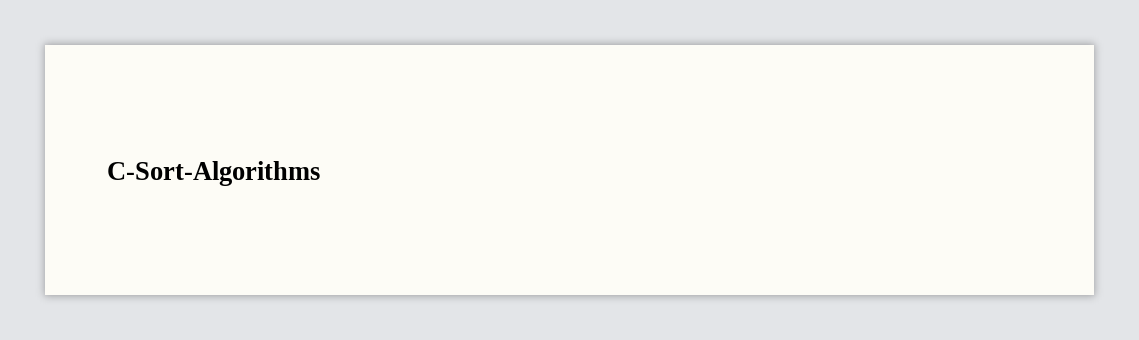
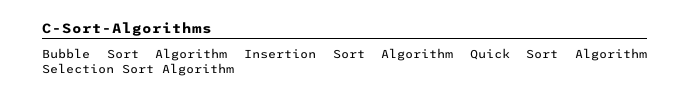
(320, 173) none -> [42,48,647,61] [42,63,234,76] // Bubble Sort Algorithm Insertion Sort Algorithm Quick Sort Algorithm Selection Sort Algorithm

